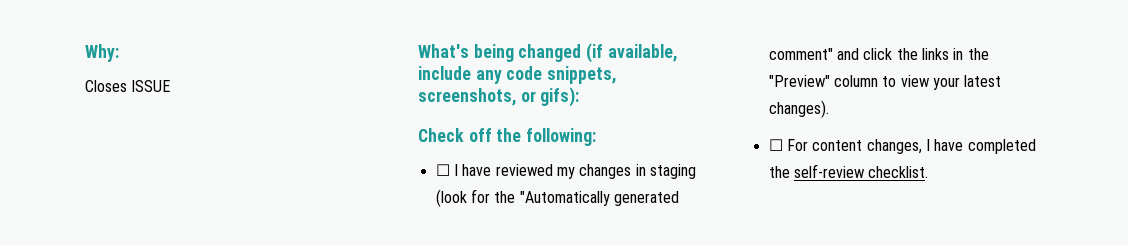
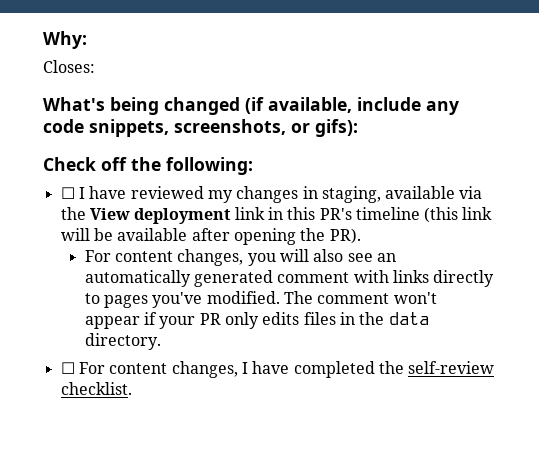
[85,80,171,92] Closes ISSUE -> [43,60,95,73] Closes:
[649,164,696,179] [435,189,679,207] [768,48,989,60] [768,75,1002,90] [768,100,829,118] staging (look for the "Automatically generated comment" and click the links in the "Preview" column to view your latest changes). -> [321,186,483,203] [60,207,493,224] [60,228,361,245] [84,249,397,266] [84,270,495,287] [84,291,437,308] [84,312,429,329] [84,333,161,350] staging, available via the View deployment link in this PR's timeline (this link will be available after opening the PR). // For content changes, you will also see an automatically generated comment with links directly to pages you've modified. The comment won't appear if your PR only edits files in the data directory.

